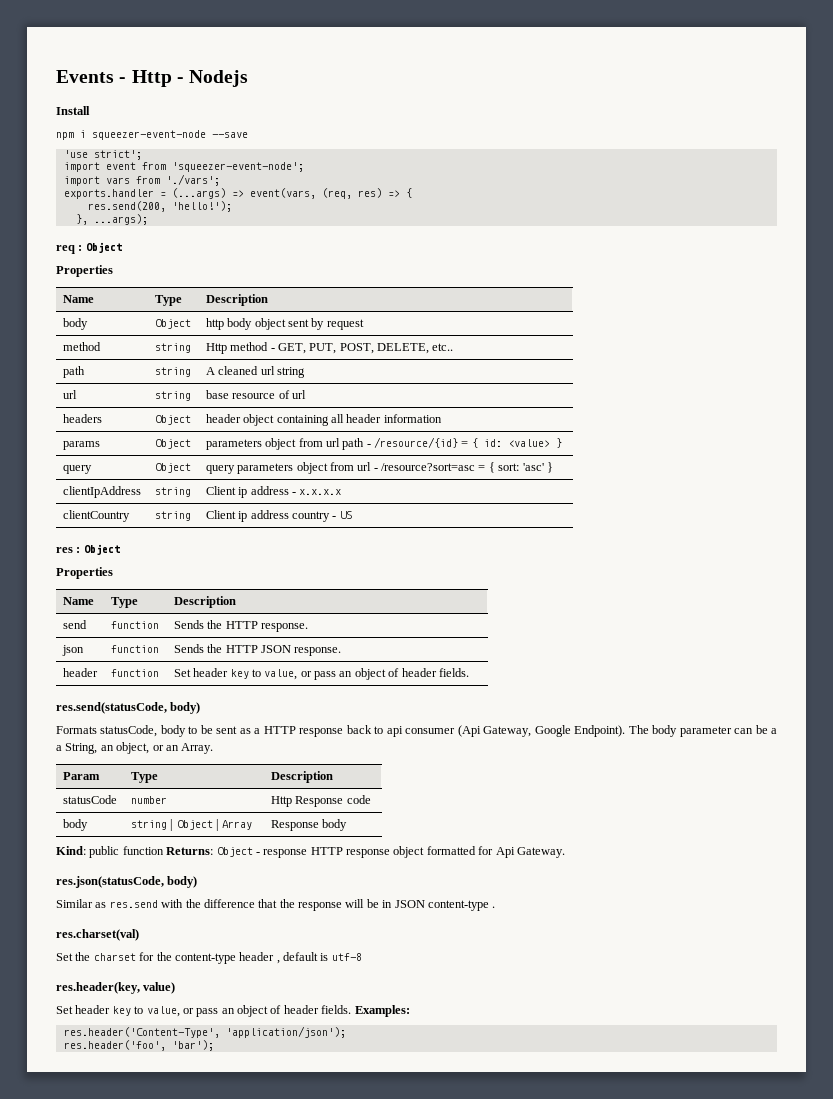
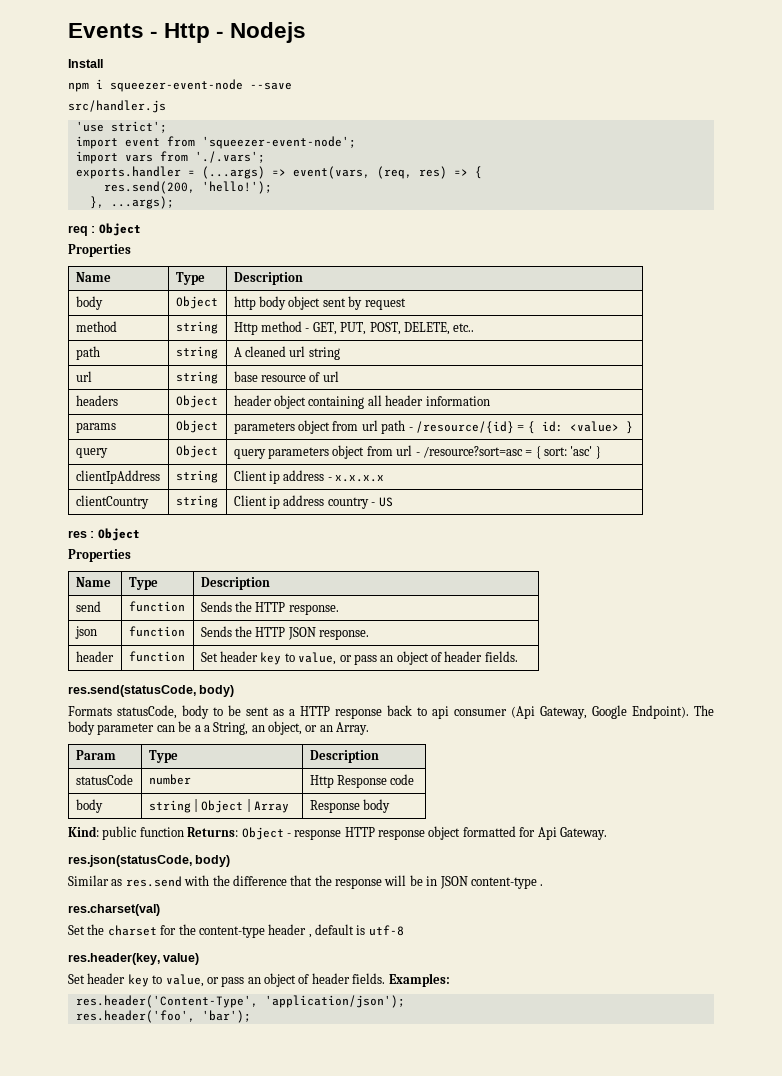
(248, 135) none -> [68,100,166,113] // src/handler.js
[165,174,220,186] './vars'; -> [194,151,265,163] './.vars';

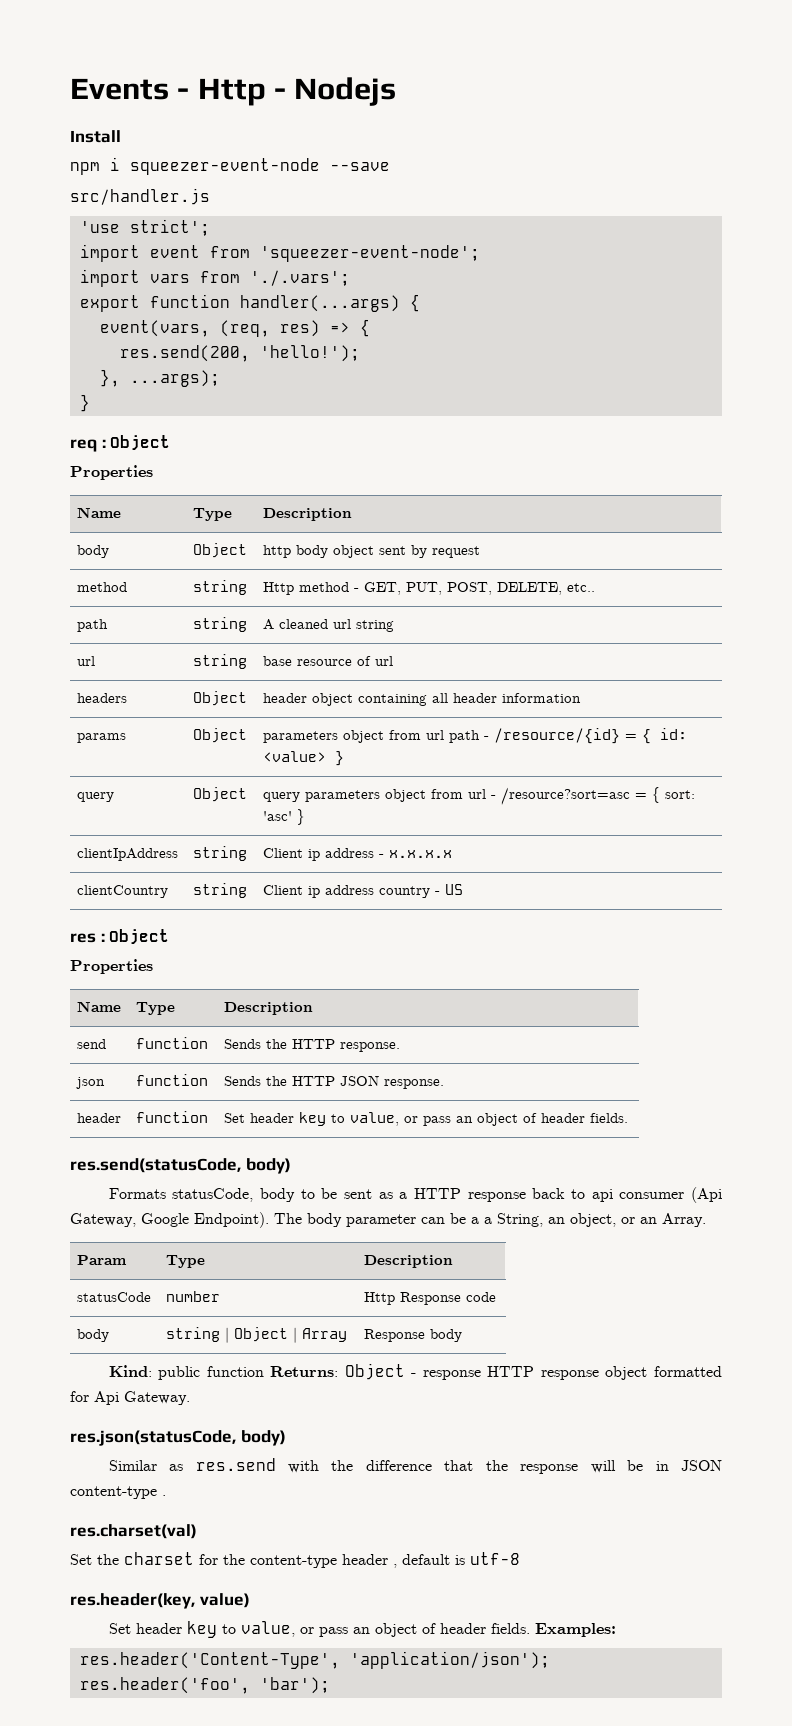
[75,166,286,179] exports.handler = (...args) => -> [79,294,420,312] export function handler(...args) { //
(174, 202) none -> [79,394,90,412] // }

